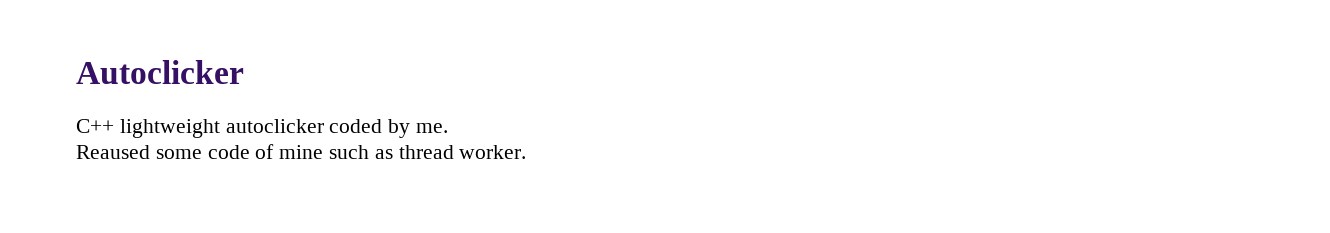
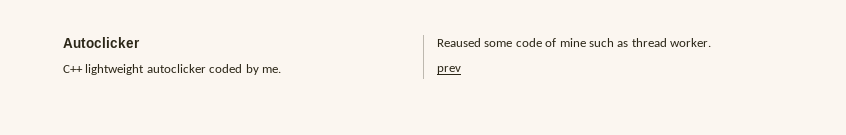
(527, 152) none -> [437,66,461,74] // prev

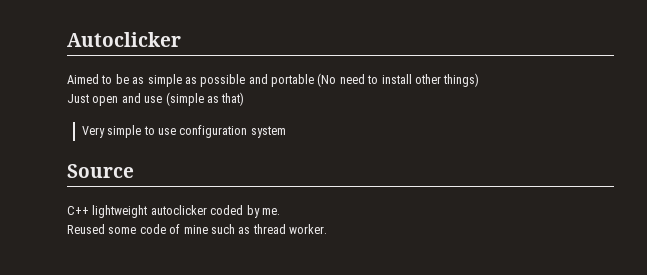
(140, 42) none -> [67,73,480,87] [67,92,245,106] [81,125,286,138] [67,164,134,178] // Aimed to be as simple as possible and portable (No need to install other things) // Just open and use (simple as that) // Very simple to use configuration system // Source
[437,38,481,47] Reaused -> [67,224,105,234] Reused
[437,66,461,74] // prev -> (327, 229) none

